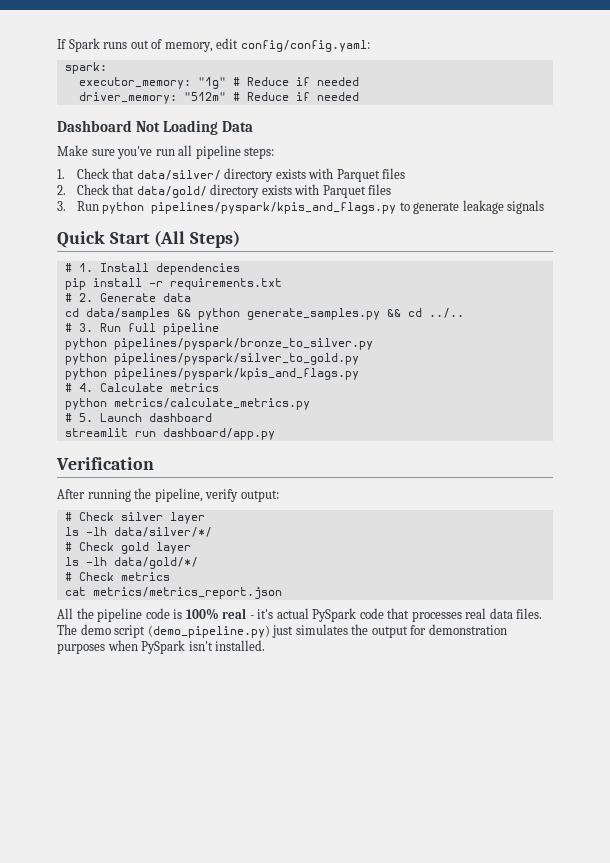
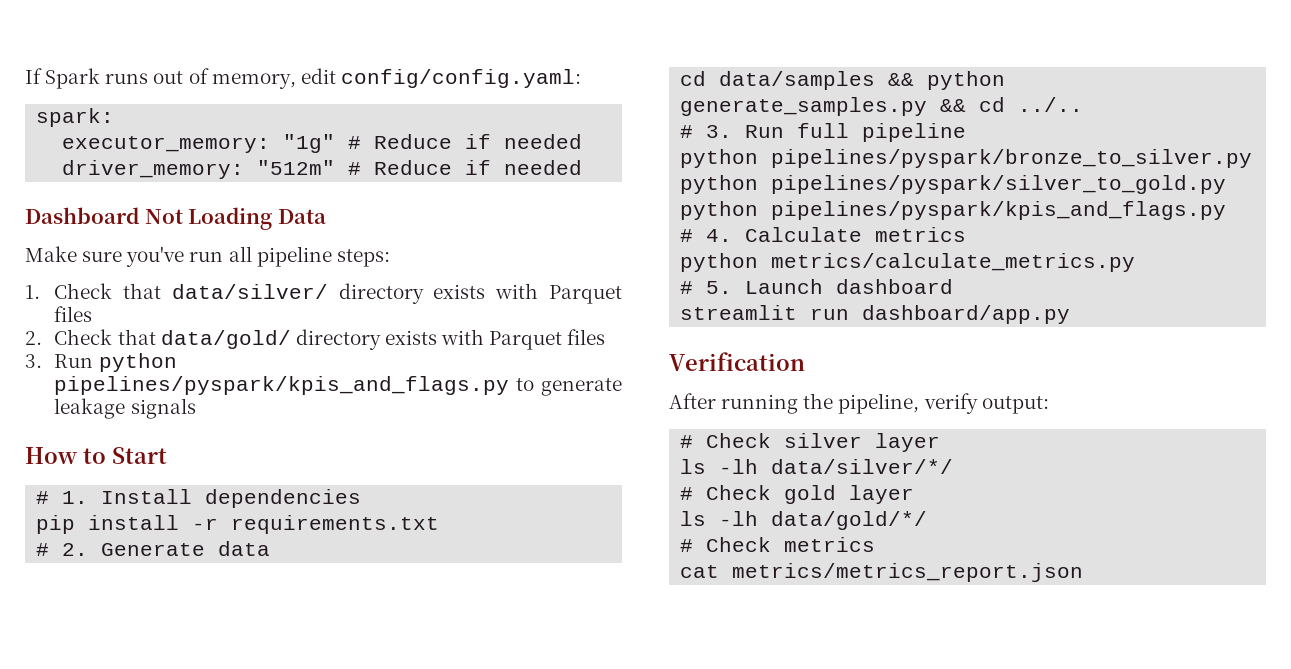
[57,231,105,248] Quick -> [25,447,106,464] How to
[154,230,241,248] (All Steps) -> (167, 455) none
[57,608,543,622] [57,624,507,638] [57,640,266,654] // All the pipeline code is 100% real - it's actual PySpark code that processes real data files. The demo script (demo_pipeline.py) just simulates the output for demonstration purposes when PySpark isn't installed. -> (1084, 572) none

